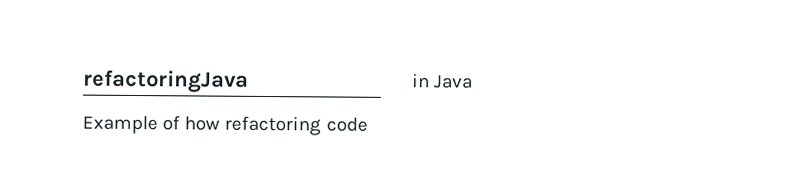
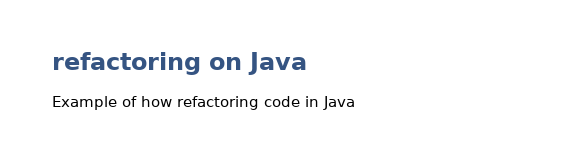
[83,69,249,93] refactoringJava -> [52,52,307,75] refactoring on Java

